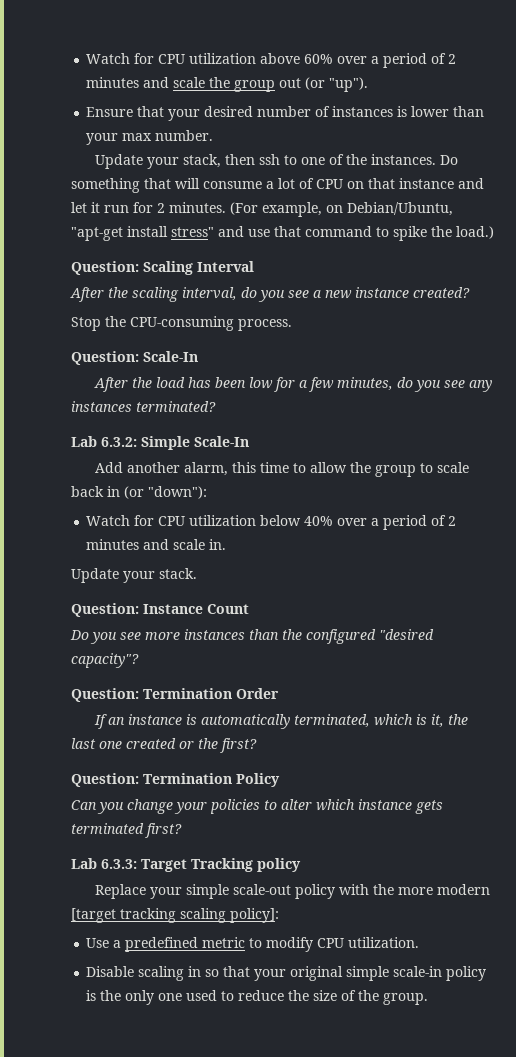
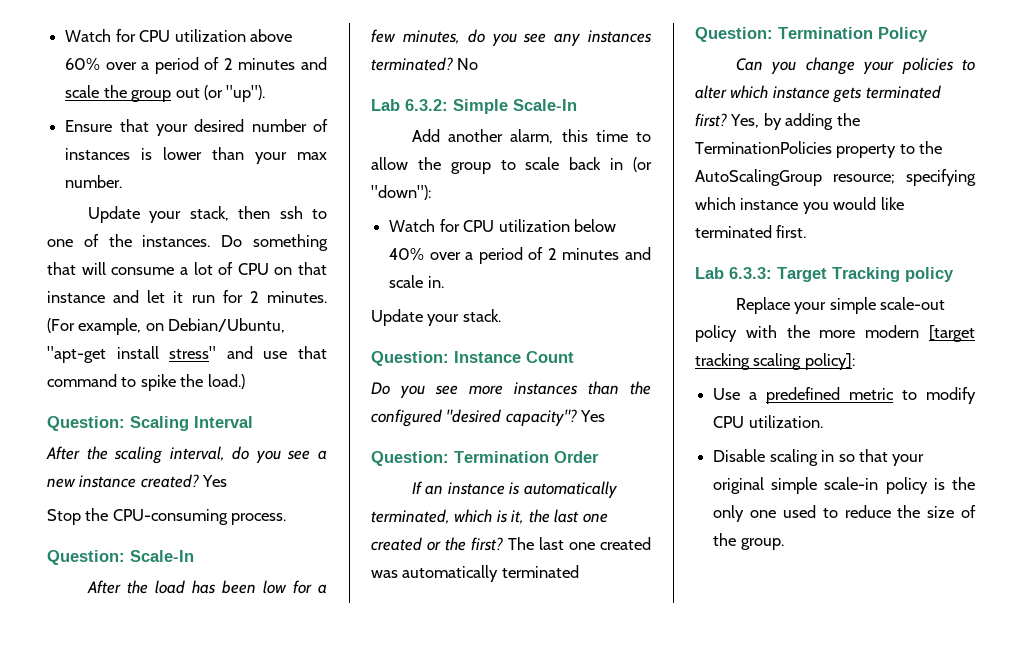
(470, 292) none -> [202,475,228,487] Yes
(216, 406) none -> [457,58,479,70] No
(139, 660) none -> [580,410,606,422] Yes
(257, 745) none -> [508,537,651,550] [371,565,579,582] The last one created was automatically terminated
(182, 830) none -> [730,113,860,130] [695,141,943,158] [695,169,976,186] [695,197,904,214] [695,225,807,238] Yes, by adding the TerminationPolicies property to the AutoScalingGroup resource; specifying which instance you would like terminated first.

